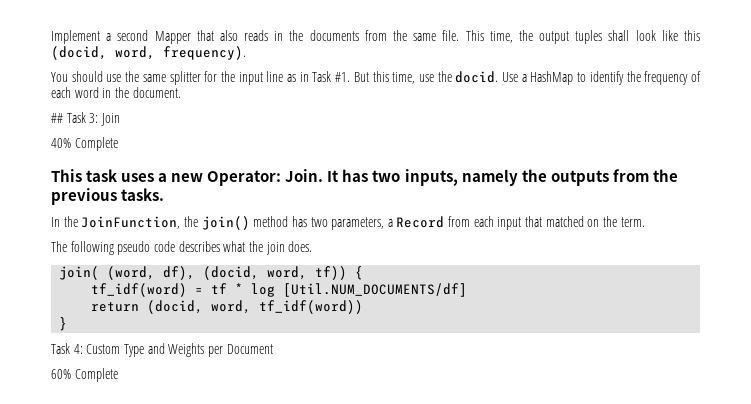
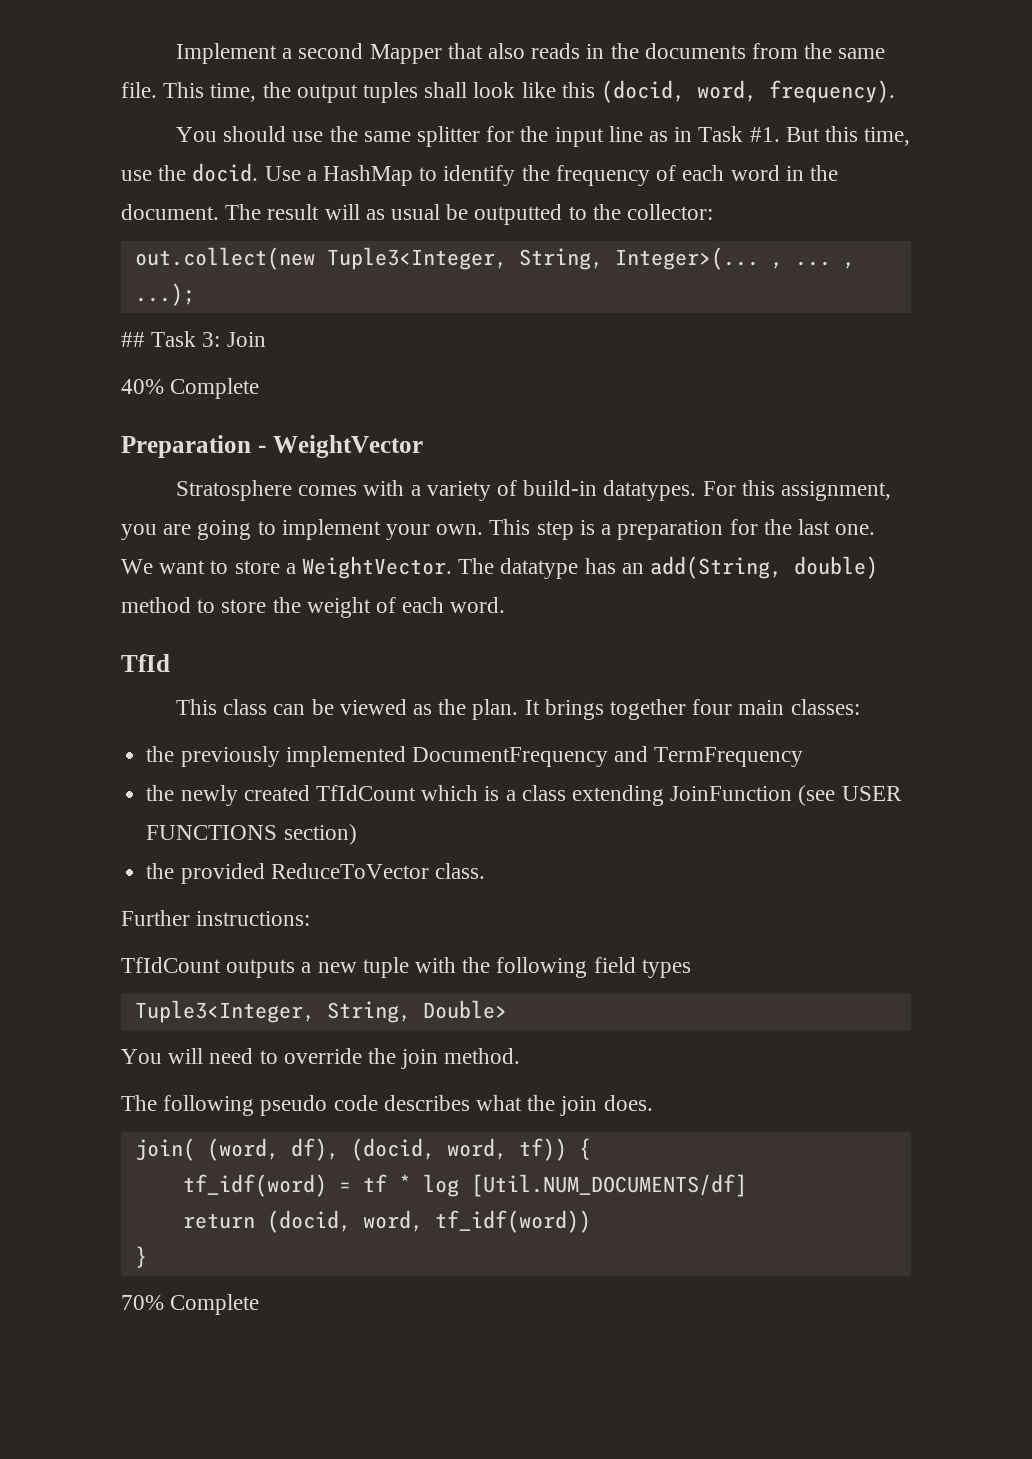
(181, 92) none -> [225,204,714,225] [134,247,855,270] [134,283,195,306] The result will as usual be outputted to the collector: // out.collect(new Tuple3<Integer, String, Integer>(... , ... , ...);
[51,169,678,186] [51,188,165,205] [51,216,645,230] This task uses a new Operator: Join. It has two inputs, namely the outputs from the previous tasks. // In the JoinFunction, the join() method has two parameters, a Record from each input that matched on the term. -> [121,435,423,458] [175,480,892,501] [121,519,876,540] [121,556,879,579] [121,597,506,618] [121,654,170,672] [175,699,860,720] [146,746,804,767] [146,785,902,806] [146,824,357,845] [146,863,485,884] [121,910,311,926] [121,957,691,978] [134,1000,507,1023] [121,1048,521,1069] Preparation - WeightVector // Stratosphere comes with a variety of build-in datatypes. For this assignment, you are going to implement your own. This step is a preparation for the last one. We want to store a WeightVector. The datatype has an add(String, double) method to store the weight of each word. // TfId // This class can be viewed as the plan. It brings together four main classes: // the previously implemented DocumentFrequency and TermFrequency // the newly created TfIdCount which is a class extending JoinFunction (see USER FUNCTIONS section) // the provided ReduceToVector class. // Further instructions: // TfIdCount outputs a new tuple with the following field types // Tuple3<Integer, String, Double> // You will need to override the join method.
[51,343,273,357] [51,369,71,379] Task 4: Custom Type and Weights per Document // 60% -> [121,1295,164,1310] 70%

